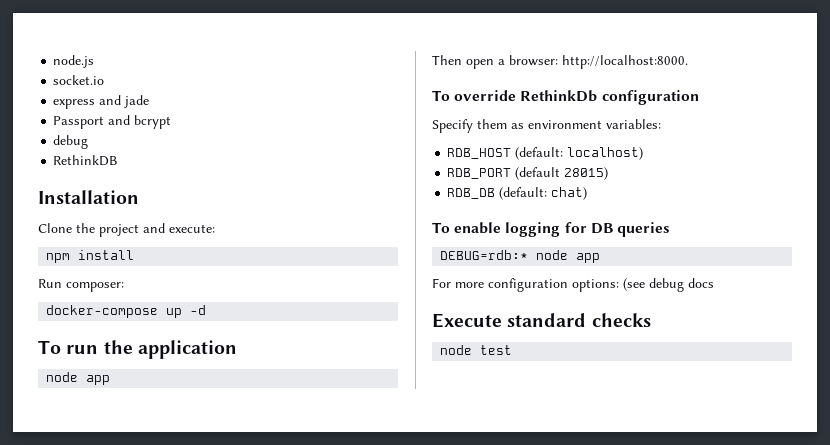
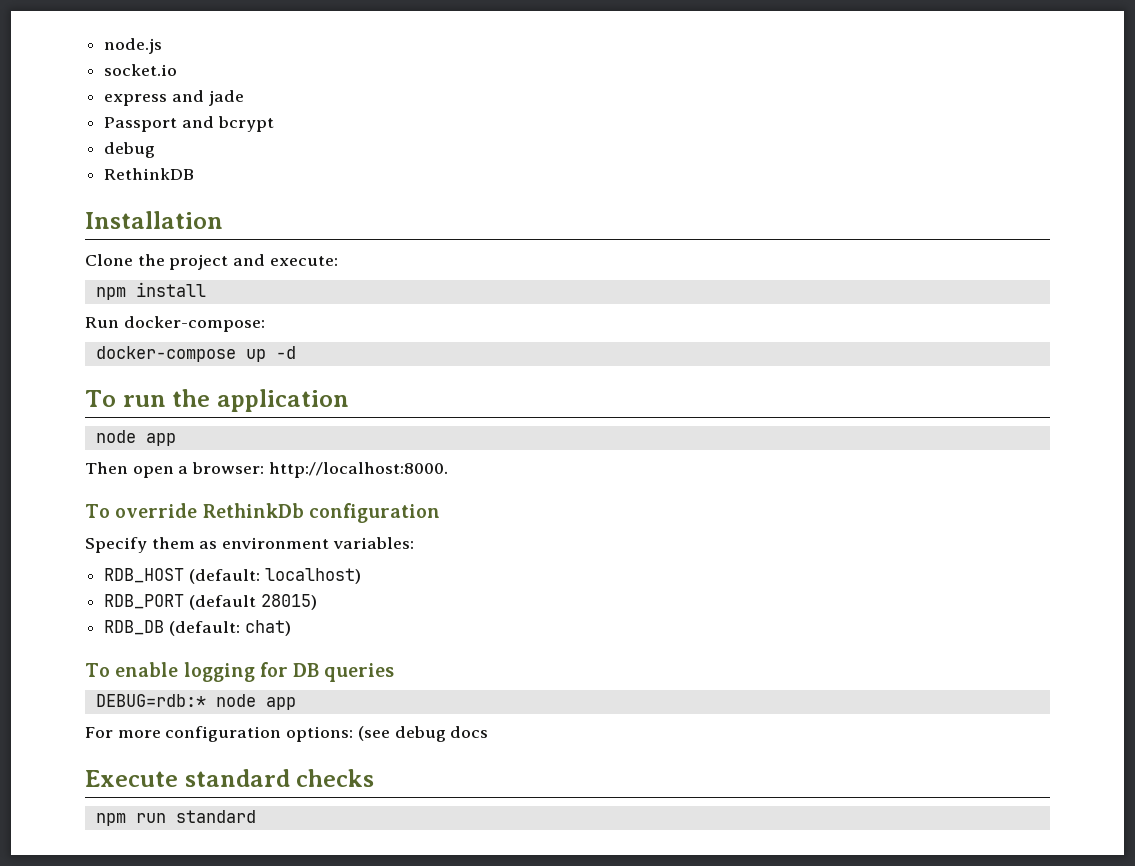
[66,282,124,292] composer: -> [123,316,265,332] docker-compose:
[440,345,513,355] node test -> [95,810,256,826] npm run standard

